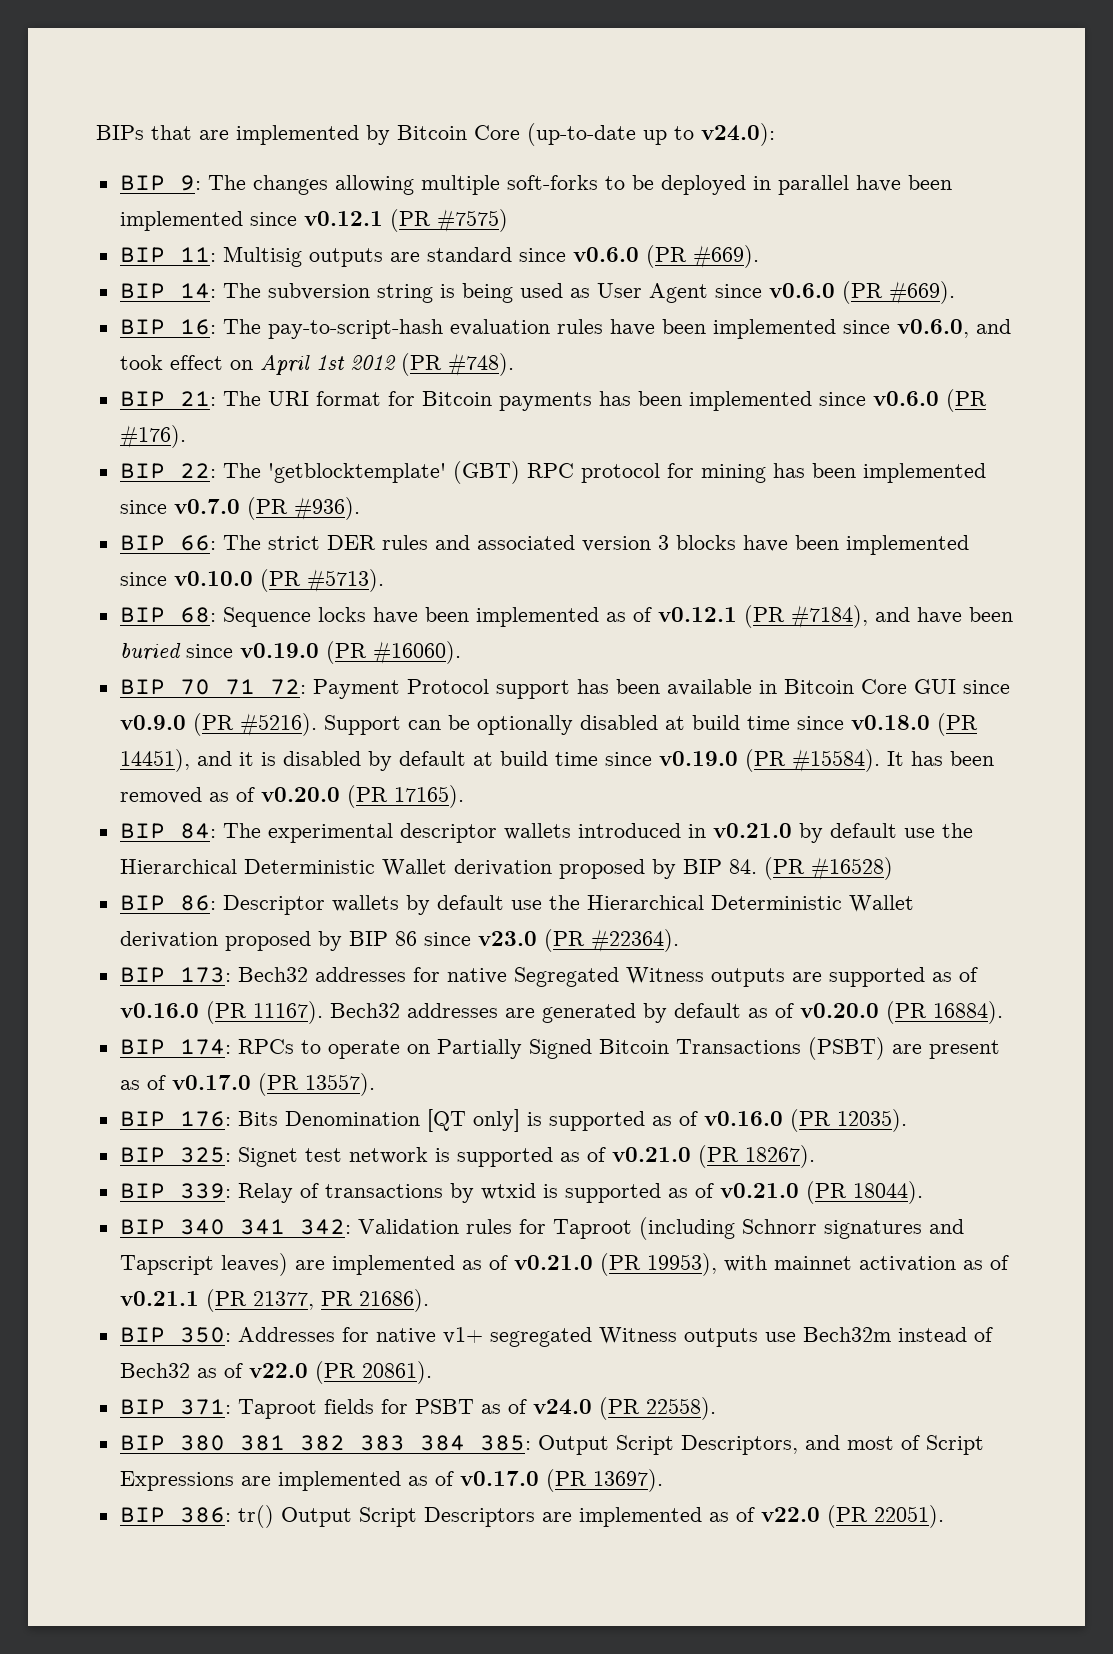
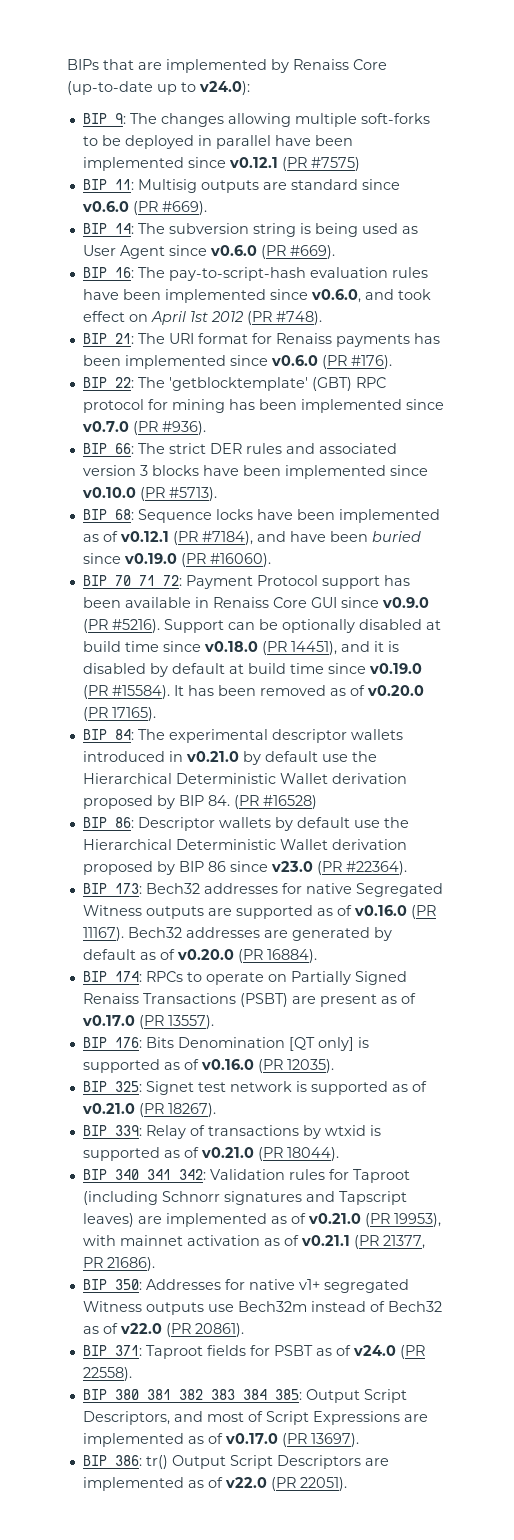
[397,125,467,140] Bitcoin -> [293,59,349,70] Renaiss
[421,391,492,406] Bitcoin -> [275,333,332,344] Renaiss
[783,679,854,694] Bitcoin -> [212,597,269,608] Renaiss
[598,1039,669,1054] Bitcoin -> [82,993,139,1004] Renaiss

